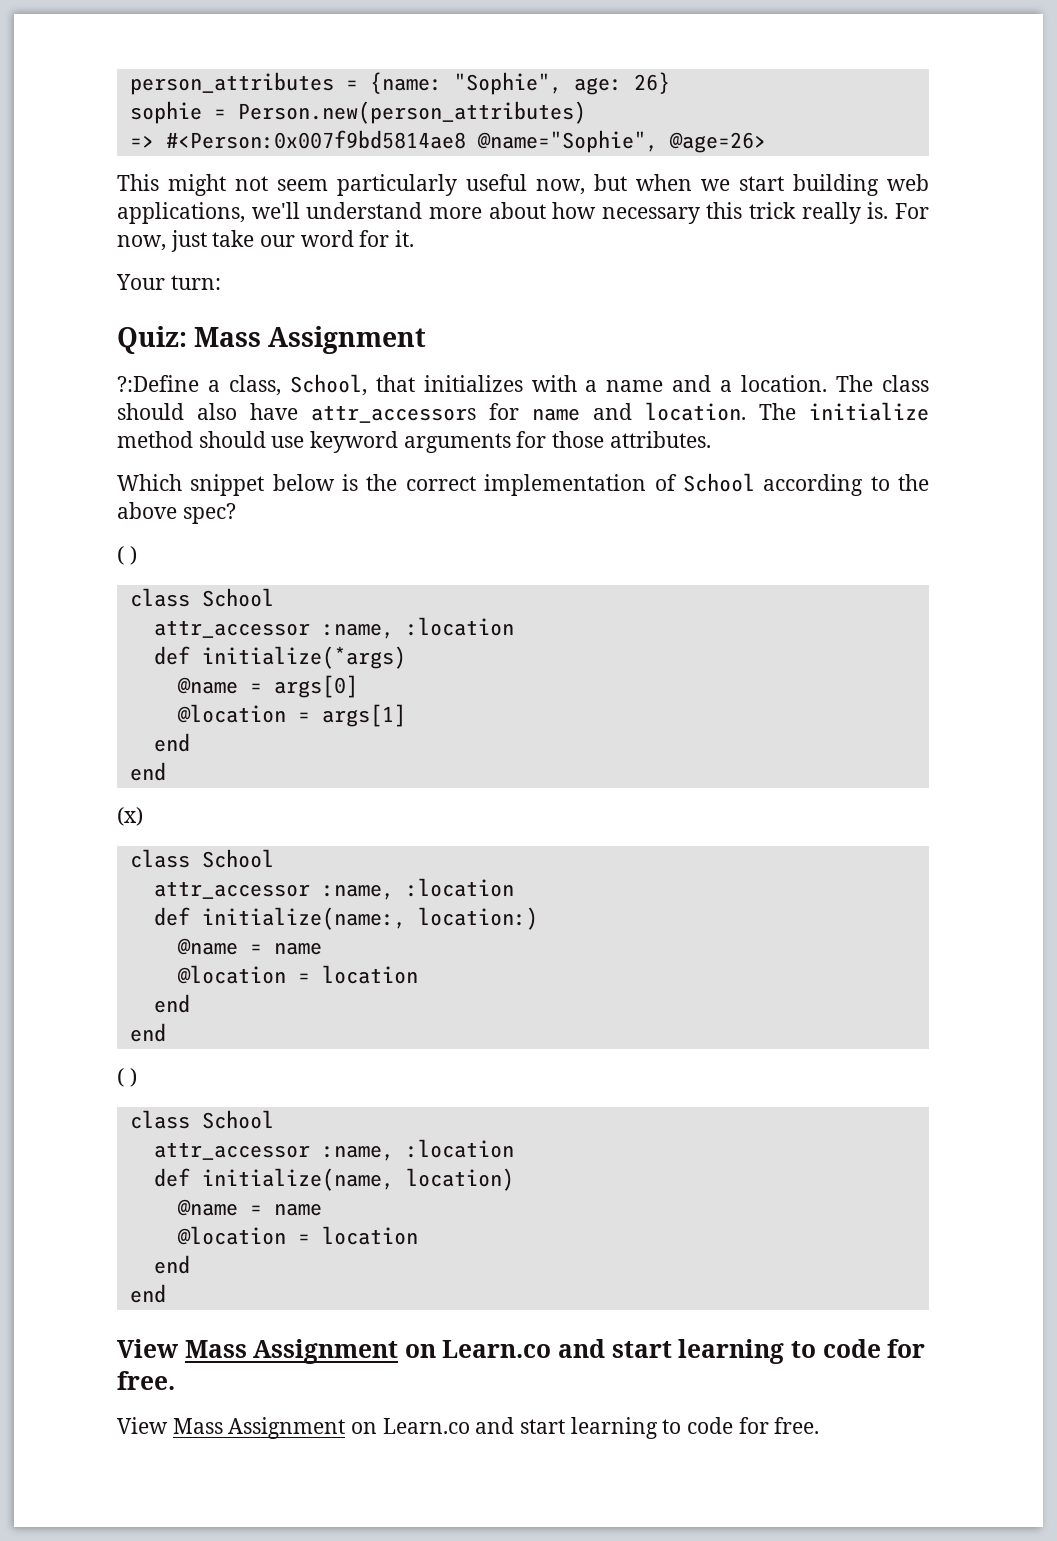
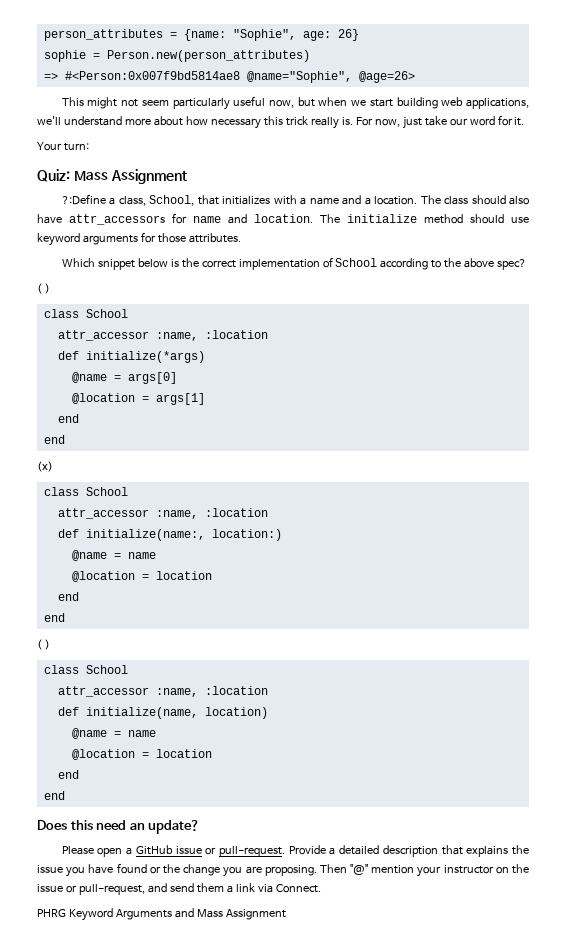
[117,1339,926,1364] [117,1371,175,1390] [117,1417,820,1439] View Mass Assignment on Learn.co and start learning to code for free. // View Mass Assignment on Learn.co and start learning to code for free. -> [37,820,201,834] [61,845,530,857] [37,863,529,877] [37,883,321,895] [37,908,286,921] Does this need an update? // Please open a GitHub issue or pull-request. Provide a detailed description that explains the issue you have found or the change you are proposing. Then "@" mention your instructor on the issue or pull-request, and send them a link via Connect. // PHRG Keyword Arguments and Mass Assignment

